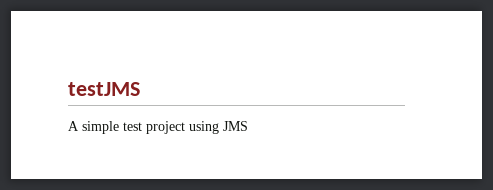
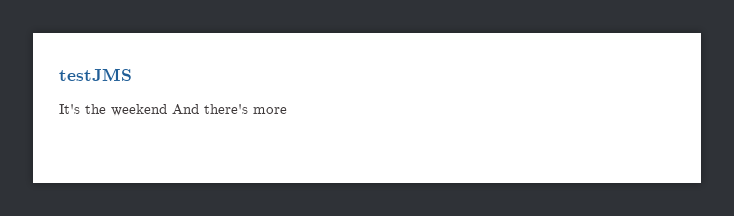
[68,121,248,134] A simple test project using JMS -> [59,104,287,116] It's the weekend And there's more

